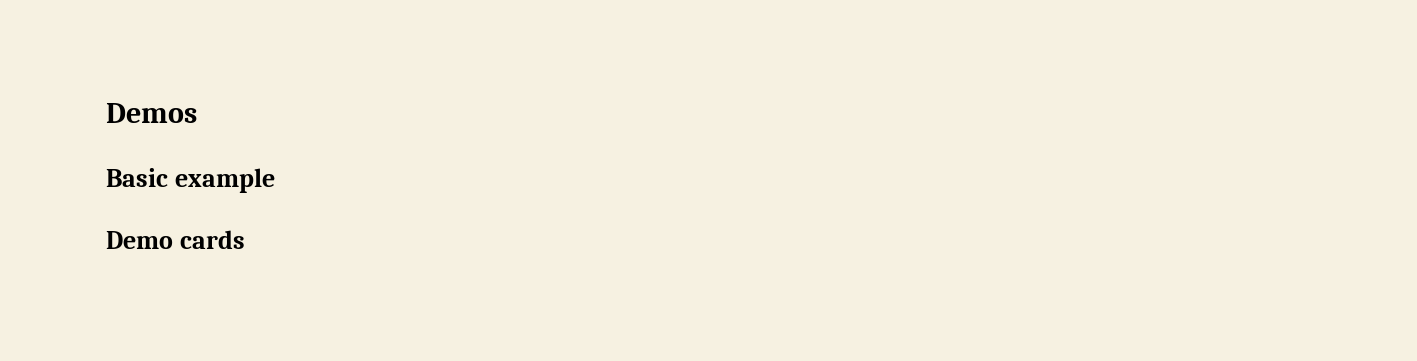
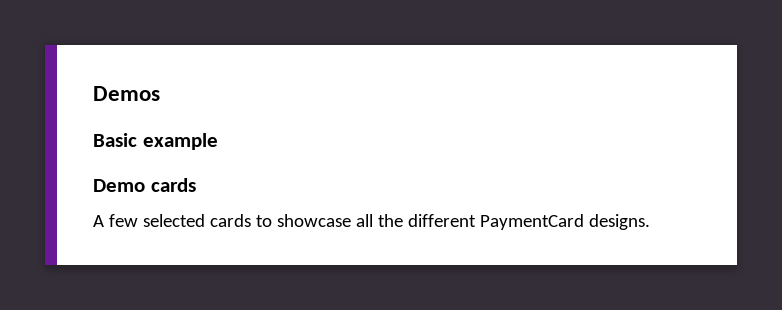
(245, 239) none -> [93,214,650,230] // A few selected cards to showcase all the different PaymentCard designs.

